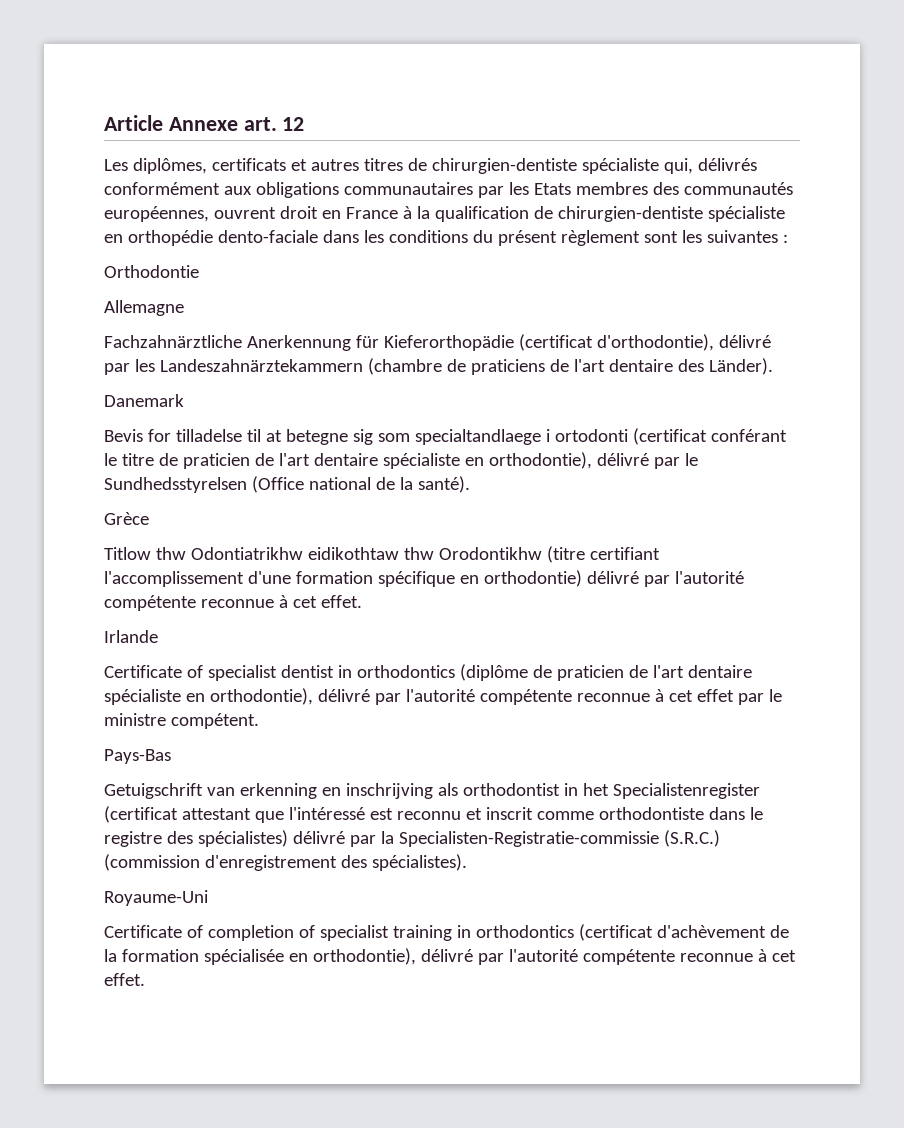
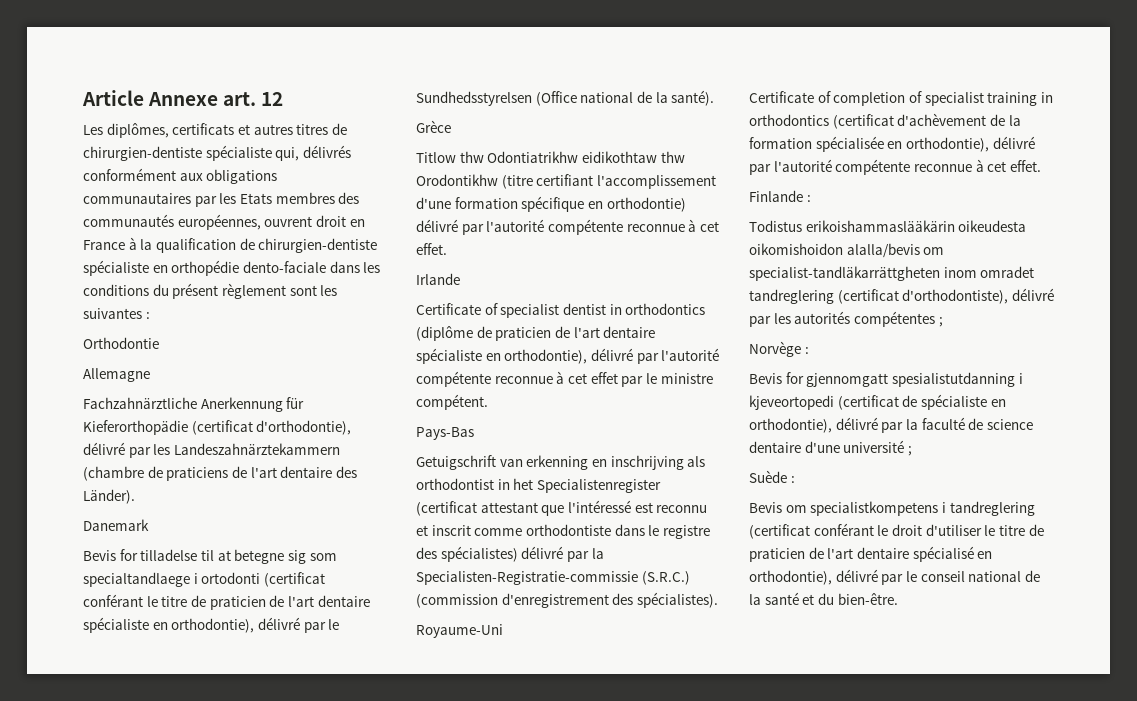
(145, 979) none -> [749,190,811,202] [749,220,1027,232] [749,243,945,258] [749,266,1035,281] [749,288,1054,304] [749,311,943,327] [749,341,809,357] [749,372,1023,387] [749,394,1006,410] [749,417,1033,433] [749,440,912,456] [749,470,795,483] [749,501,1035,516] [749,523,1044,539] [749,546,993,562] [749,569,1040,585] [749,592,898,605] // Finlande : // Todistus erikoishammaslääkärin oikeudesta oikomishoidon alalla/bevis om specialist-tandläkarrättgheten inom omradet tandreglering (certificat d'orthodontiste), délivré par les autorités compétentes ; // Norvège : // Bevis for gjennomgatt spesialistutdanning i kjeveortopedi (certificat de spécialiste en orthodontie), délivré par la faculté de science dentaire d'une université ; // Suède : // Bevis om specialistkompetens i tandreglering (certificat conférant le droit d'utiliser le titre de praticien de l'art dentaire spécialisé en orthodontie), délivré par le conseil national de la santé et du bien-être.

